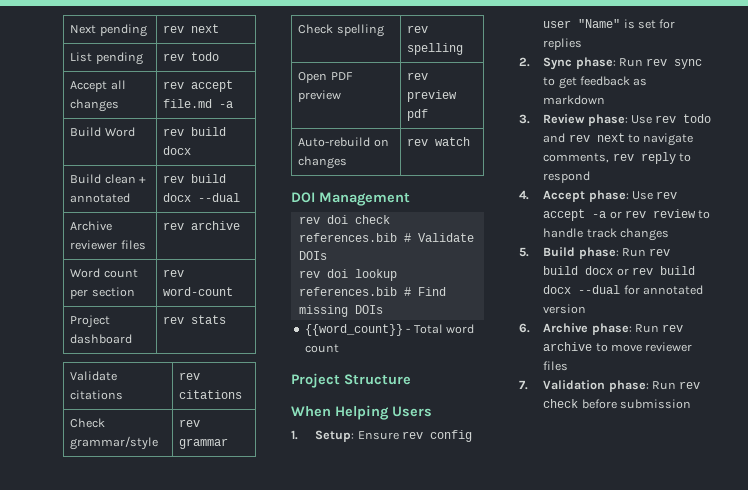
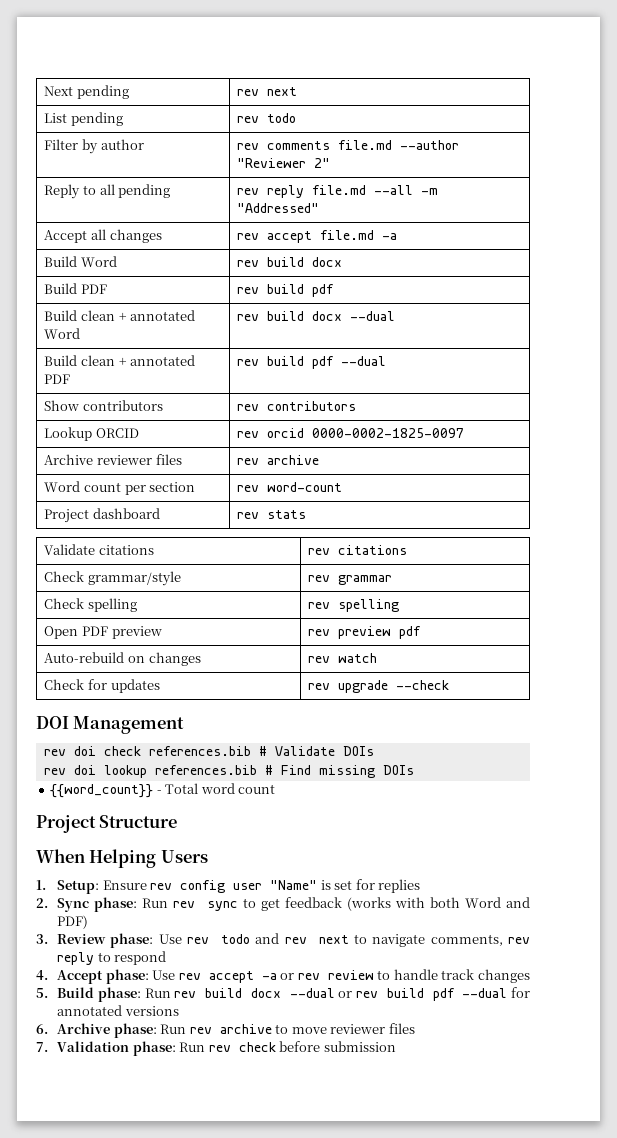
(220, 56) none -> [44,139,144,154] [237,140,460,150] [237,158,331,168] [44,184,171,199] [237,185,439,198] [237,203,320,213] // Filter by author | rev comments file.md --author "Reviewer 2" // Reply to all pending | rev reply file.md --all -m "Addressed"
[70,174,147,184] [70,193,131,203] [163,174,227,183] [163,193,241,202] // Build clean + annotated | rev build docx --dual -> [44,283,107,294] [237,284,335,297] [44,310,196,321] [44,328,81,339] [237,311,396,321] [44,355,196,366] [44,374,71,384] [237,356,387,369] [44,400,163,411] [237,401,357,411] [44,427,139,441] [237,428,465,438] // Build PDF | rev build pdf // Build clean + annotated Word | rev build docx --dual // Build clean + annotated PDF | rev build pdf --dual // Show contributors | rev contributors // Lookup ORCID | rev orcid 0000-0002-1825-0097
(471, 141) none -> [44,679,160,693] [308,680,450,693] // Check for updates | rev upgrade --check
[633,78,648,86] [543,95,606,105] as markdown -> [346,897,530,911] [56,915,88,929] (works with both Word and PDF)
(614, 270) none -> [289,988,335,998] --dual
[543,285,572,294] docx -> [432,988,455,1001] pdf
[543,304,587,314] version -> [124,1006,179,1016] versions

